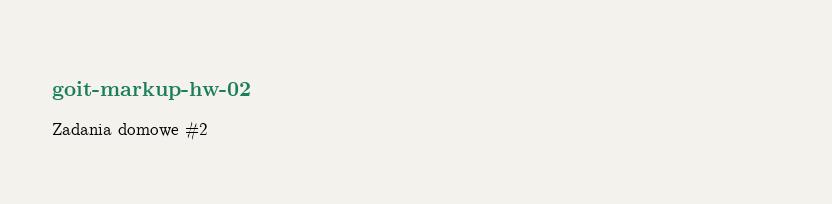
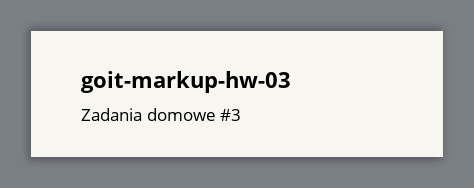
[52,81,251,100] goit-markup-hw-02 -> [81,71,291,93] goit-markup-hw-03
[185,121,208,141] #2 -> [220,109,242,121] #3

